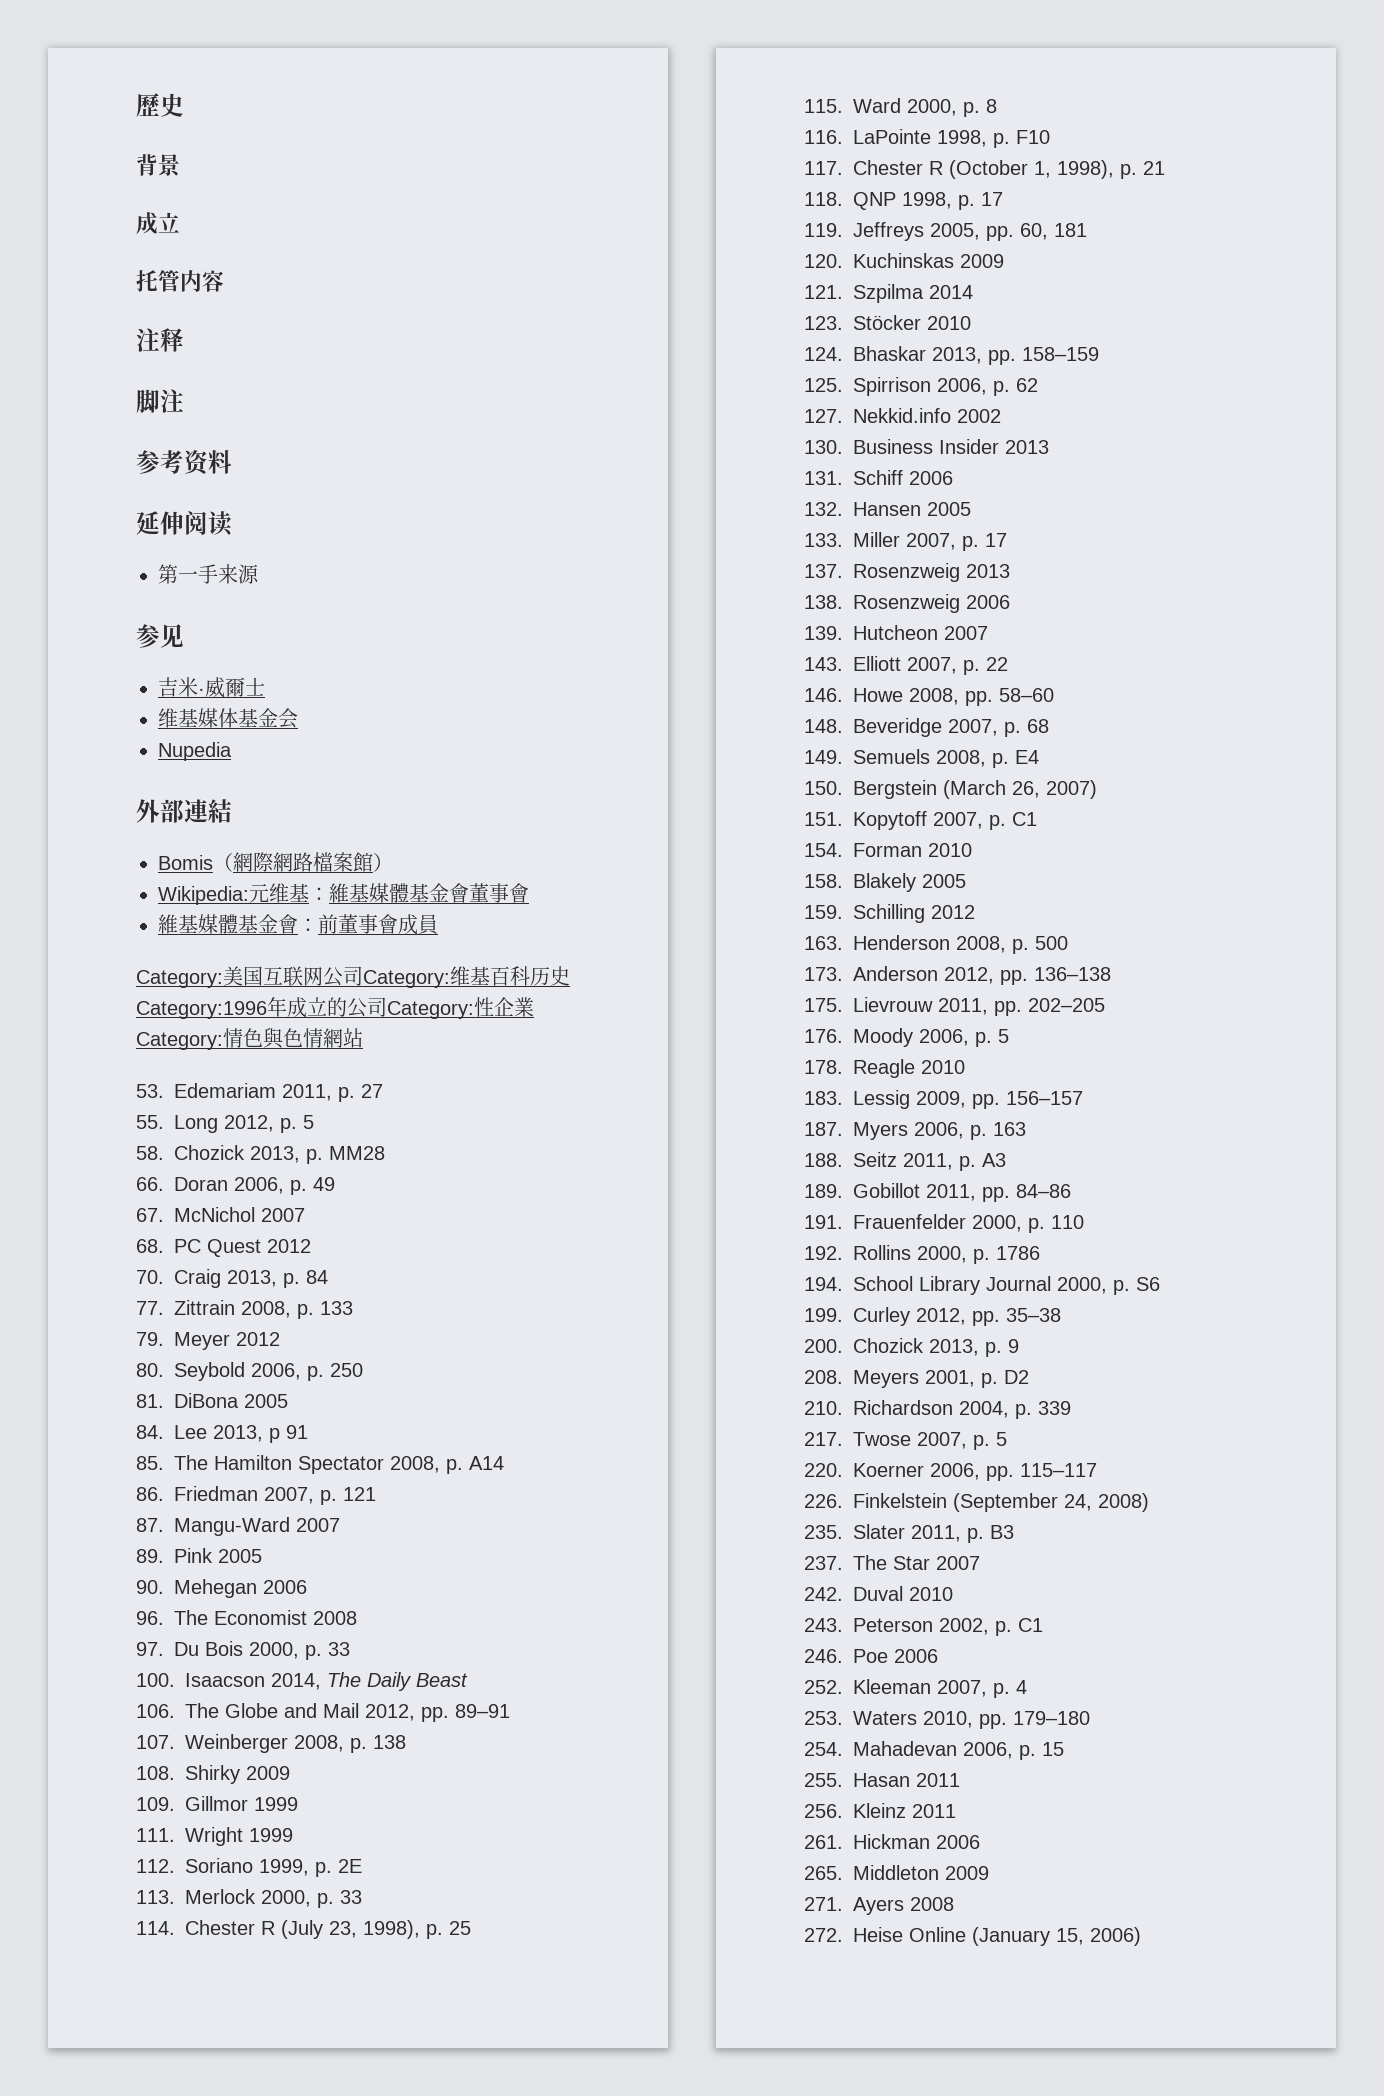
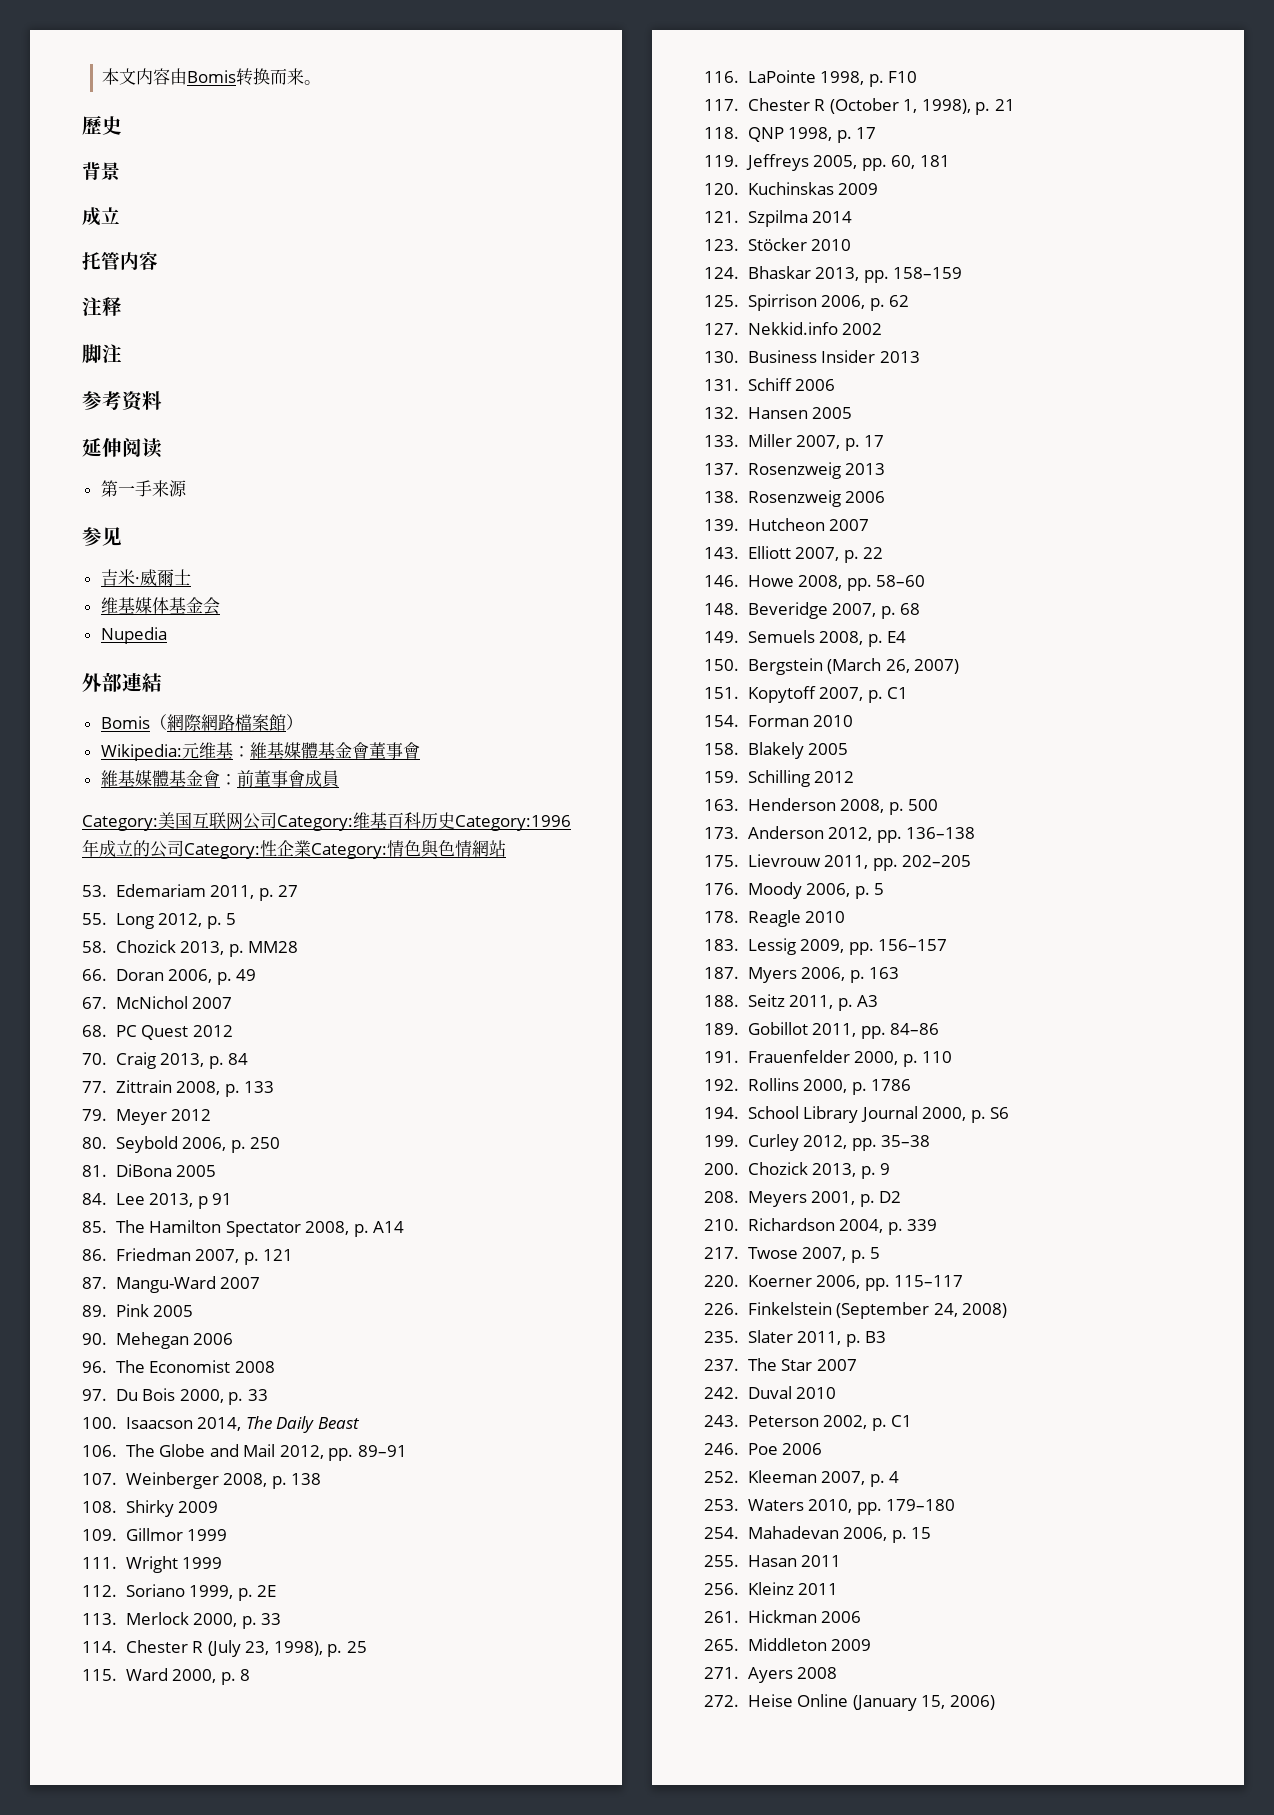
(136, 105) none -> [102,68,322,86] 本文内容由Bomis转换而来。 //

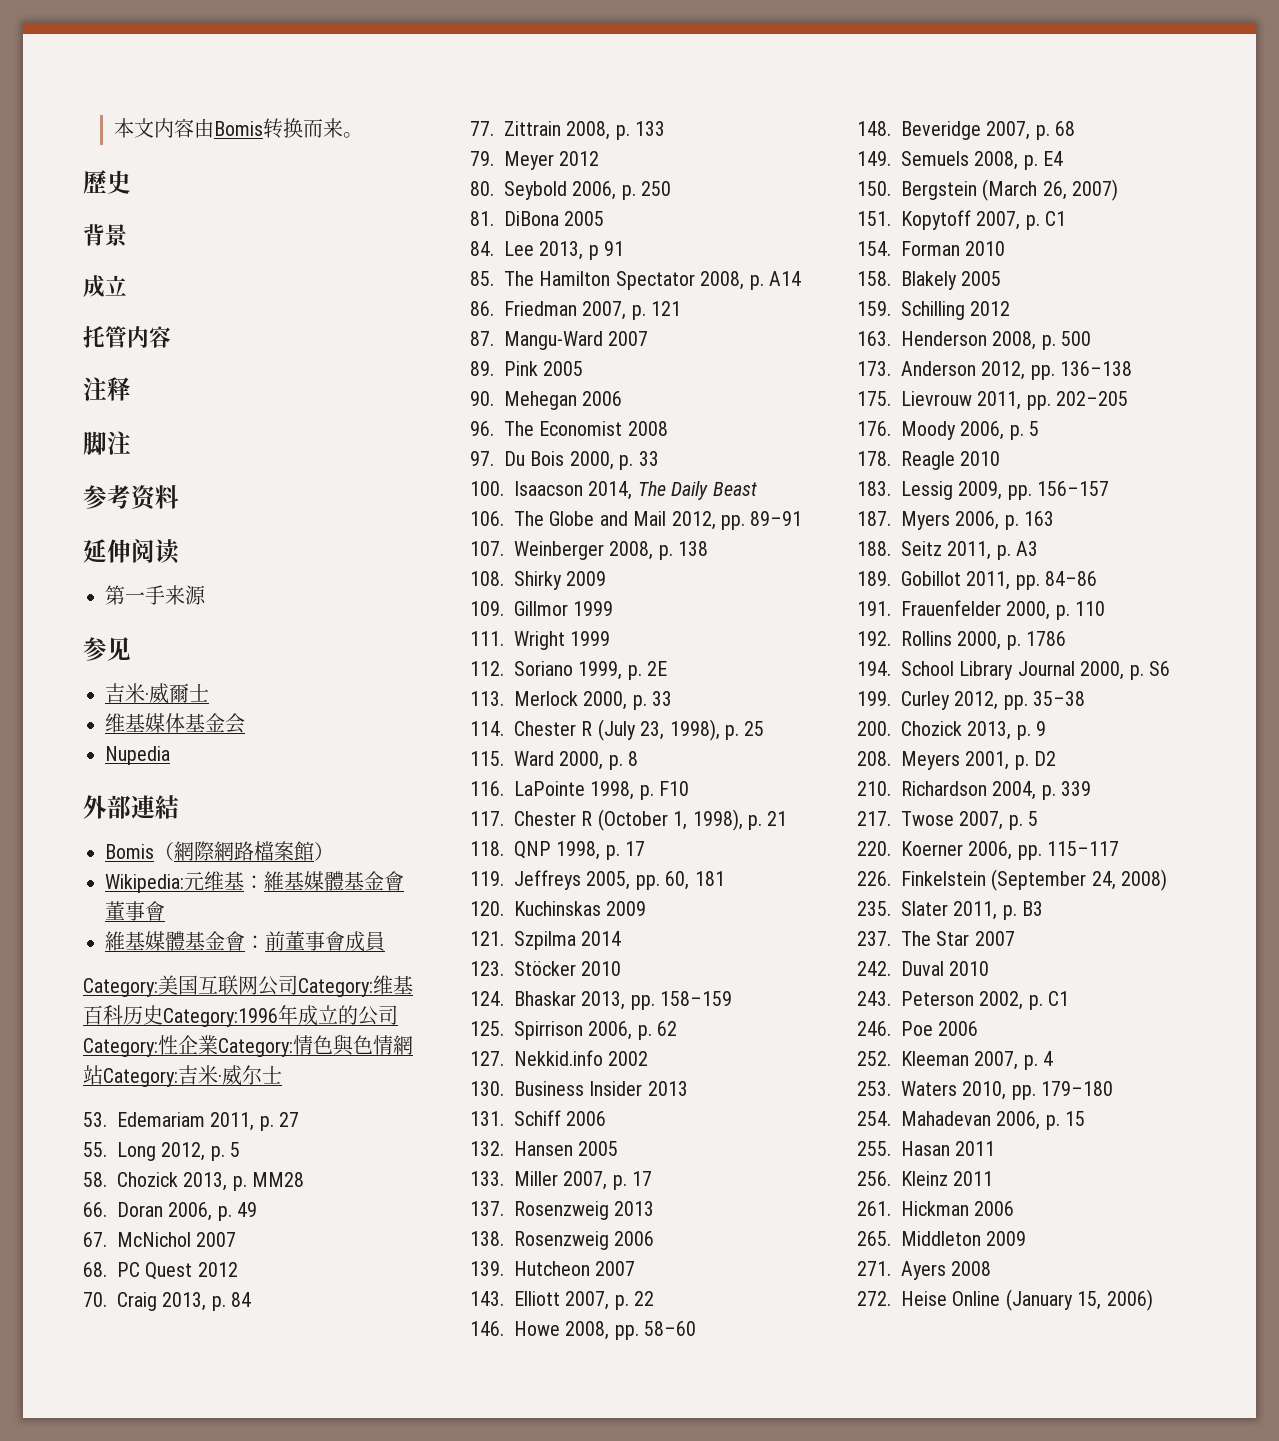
(506, 848) none -> [103,1065,282,1087] Category:吉米·威尔士

